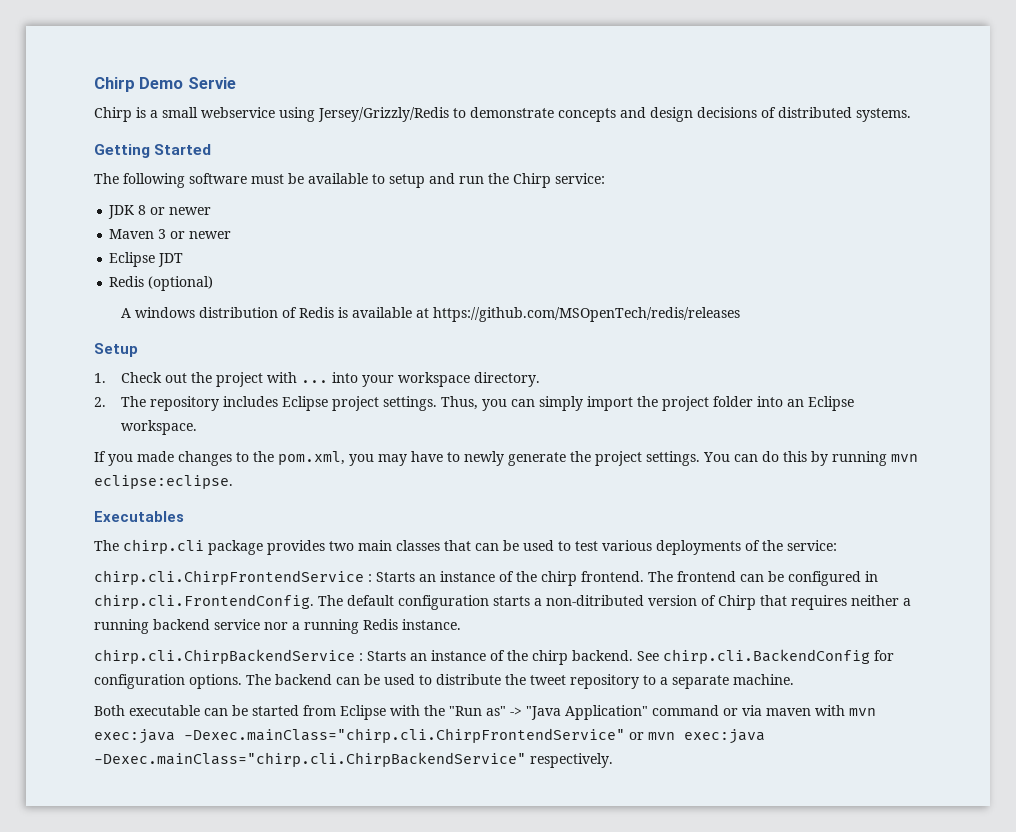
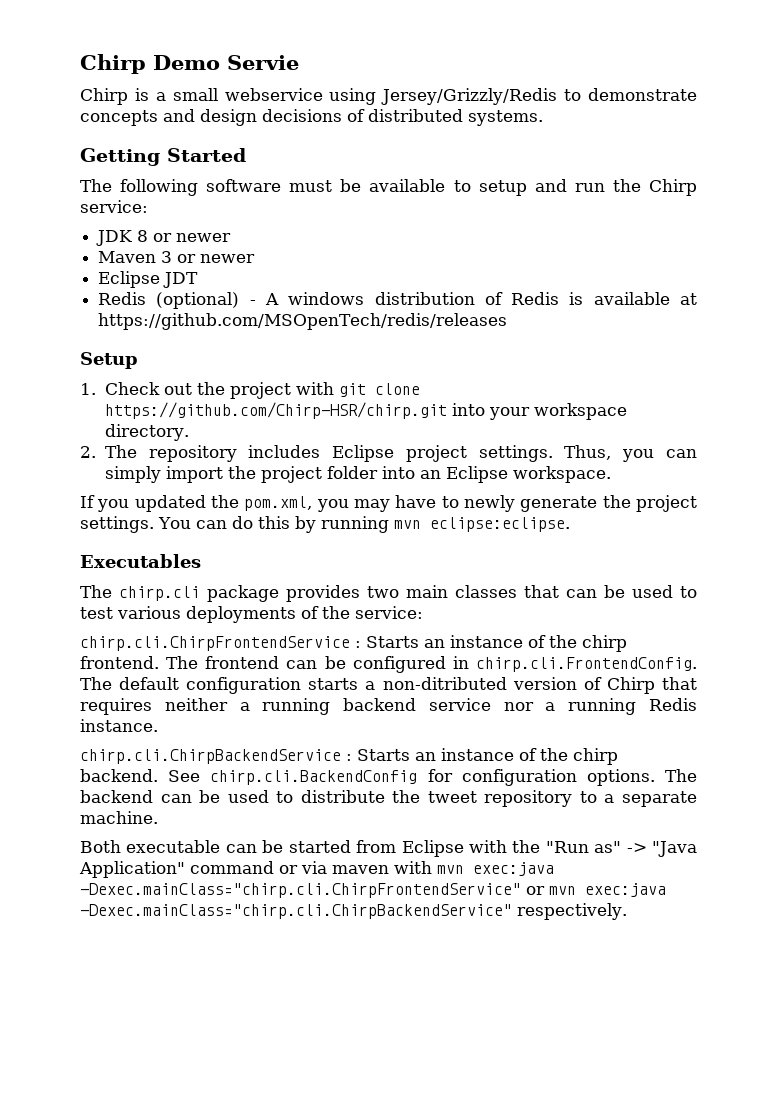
(214, 283) // -> [249,300,256,305] -
[301,380,329,383] ... -> [338,383,420,397] [104,402,447,419] git clone https://github.com/Chirp-HSR/chirp.git
[137,451,249,466] made changes to -> [134,495,206,512] updated

